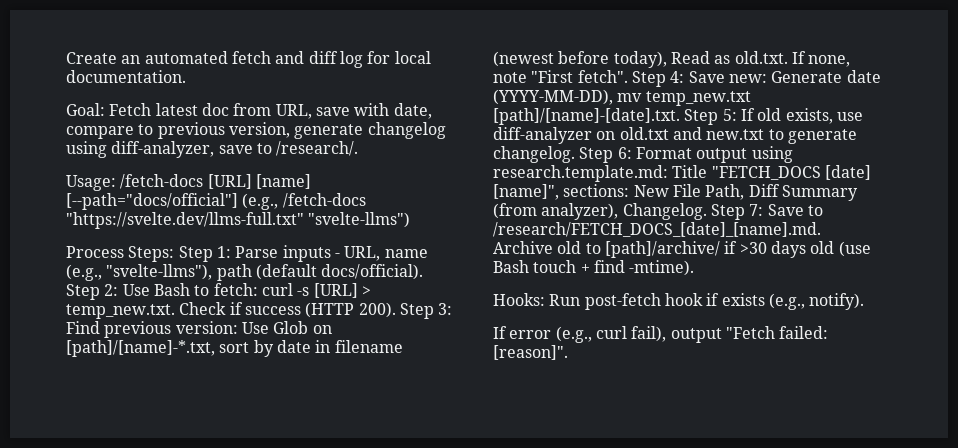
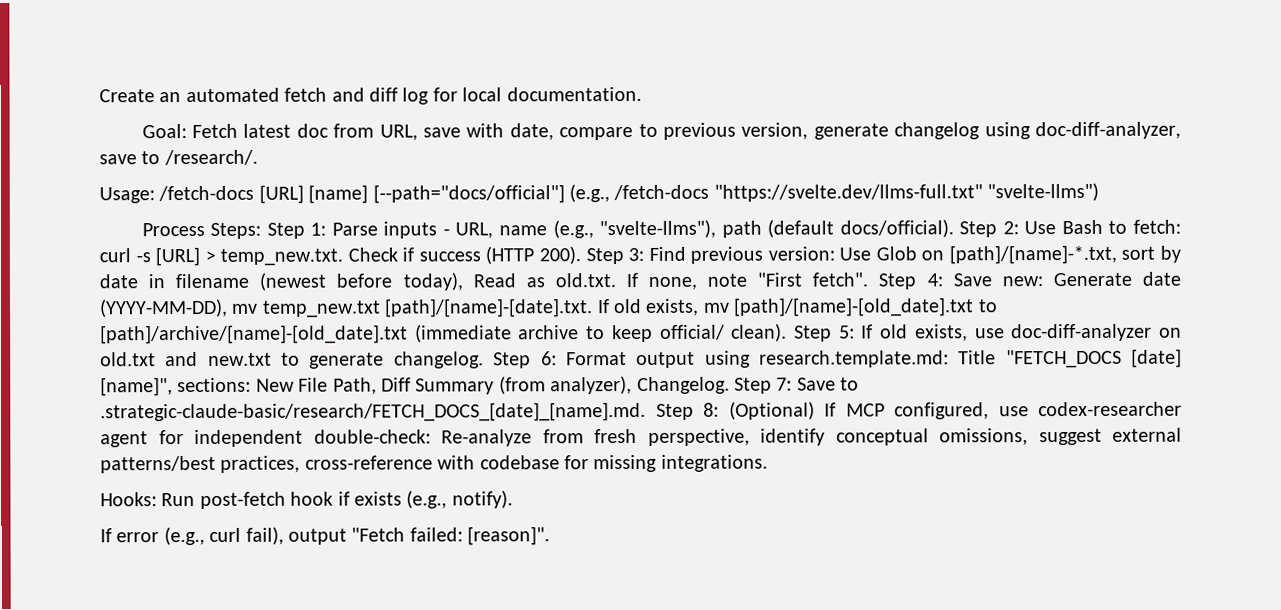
[111,141,215,158] diff-analyzer, -> [1035,121,1182,140] doc-diff-analyzer,
(680, 116) none -> [596,297,998,317] [100,323,788,345] If old exists, mv [path]/[name]-[old_date].txt to [path]/archive/[name]-[old_date].txt (immediate archive to keep official/ clean).
[493,127,592,144] diff-analyzer -> [1011,323,1153,342] doc-diff-analyzer
[493,222,821,237] [493,241,871,258] [493,260,695,276] /research/FETCH_DOCS_[date]_[name].md. Archive old to [path]/archive/ if >30 days old (use Bash touch + find -mtime). -> [100,401,1182,423] [100,427,1182,448] [100,454,768,474] .strategic-claude-basic/research/FETCH_DOCS_[date]_[name].md. Step 8: (Optional) If MCP configured, use codex-researcher agent for independent double-check: Re-analyze from fresh perspective, identify conceptual omissions, suggest external patterns/best practices, cross-reference with codebase for missing integrations.

